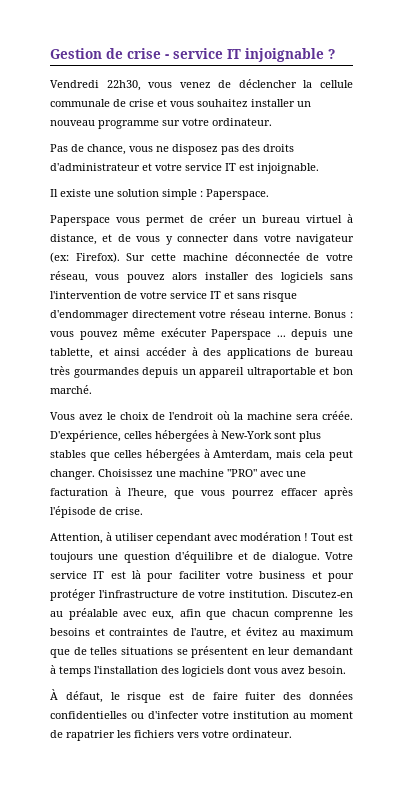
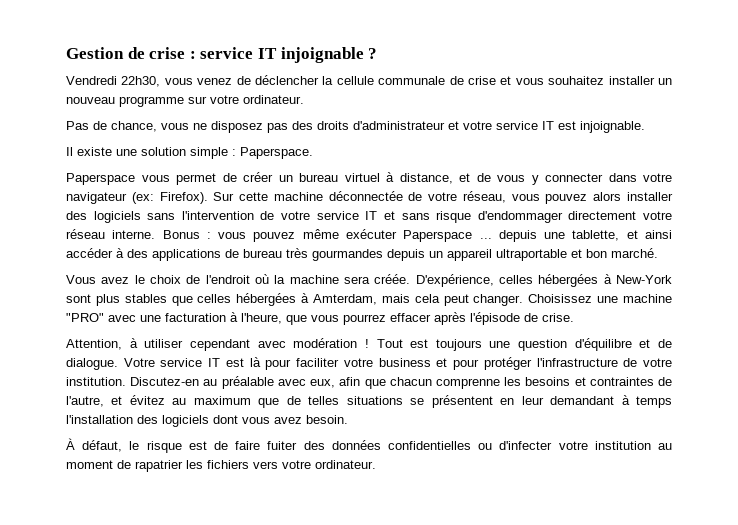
[165,54,169,59] - -> [189,51,196,59] :

